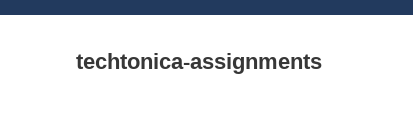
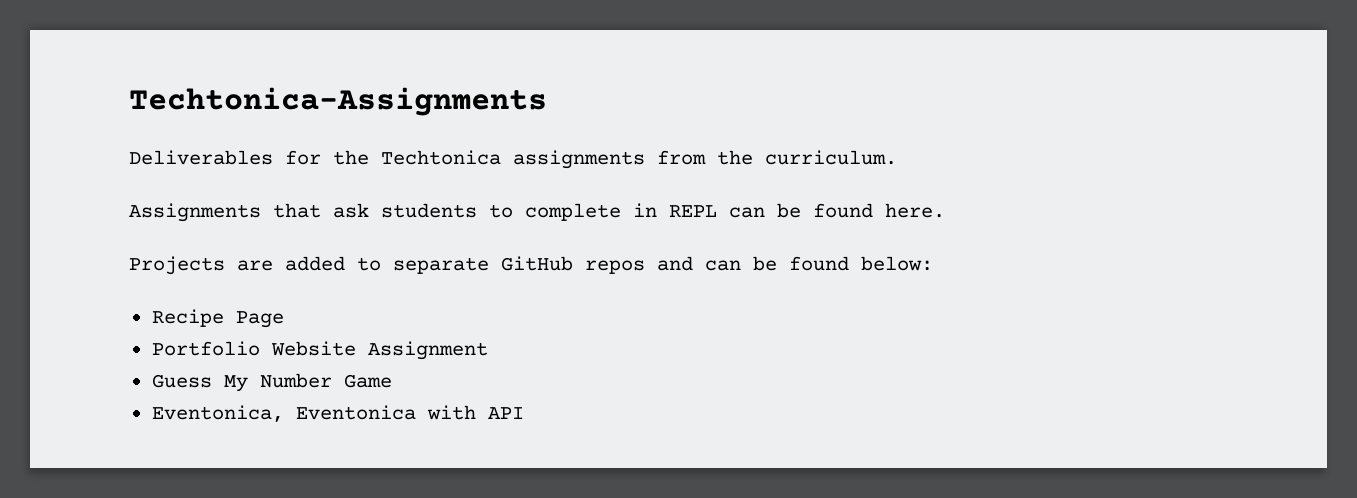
[76,53,322,74] techtonica-assignments -> [129,87,547,116] [129,150,897,169] [129,203,945,222] [129,256,933,275] [151,309,284,328] [151,341,488,360] [151,373,392,392] [151,405,524,422] Techtonica-Assignments // Deliverables for the Techtonica assignments from the curriculum. // Assignments that ask students to complete in REPL can be found here. // Projects are added to separate GitHub repos and can be found below: // Recipe Page // Portfolio Website Assignment // Guess My Number Game // Eventonica, Eventonica with API

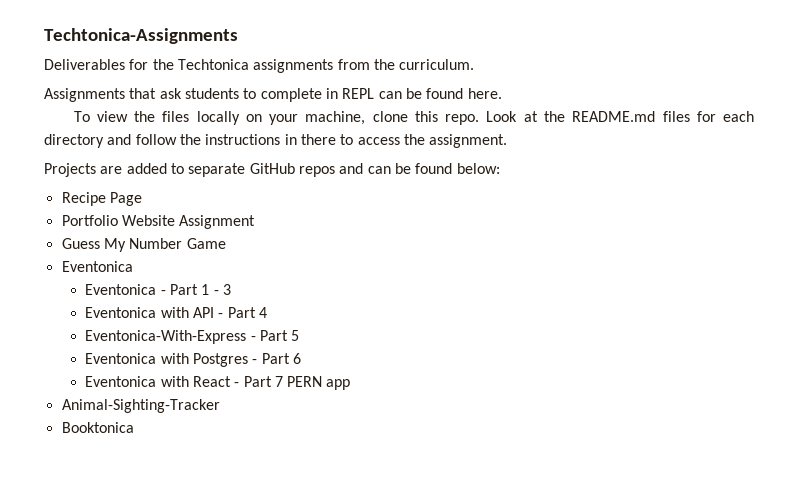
(945, 210) none -> [73,111,755,125] [44,134,508,148] // To view the files locally on your machine, clone this repo. Look at the README.md files for each directory and follow the instructions in there to access the assignment.
[151,405,524,422] Eventonica, Eventonica with API -> [61,261,133,272] [85,284,231,295] [85,307,267,318] [85,330,300,344] [85,353,301,367] [85,376,351,390] [61,399,220,413] [61,422,134,433] Eventonica // Eventonica - Part 1 - 3 // Eventonica with API - Part 4 // Eventonica-With-Express - Part 5 // Eventonica with Postgres - Part 6 // Eventonica with React - Part 7 PERN app // Animal-Sighting-Tracker // Booktonica

